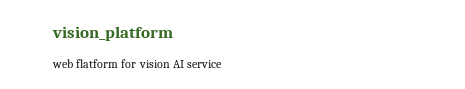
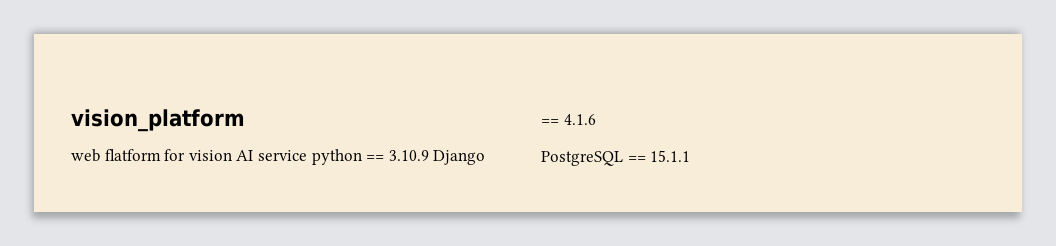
(223, 64) none -> [311,149,486,165] [541,114,596,125] [541,150,691,166] python == 3.10.9 Django == 4.1.6 // PostgreSQL == 15.1.1

